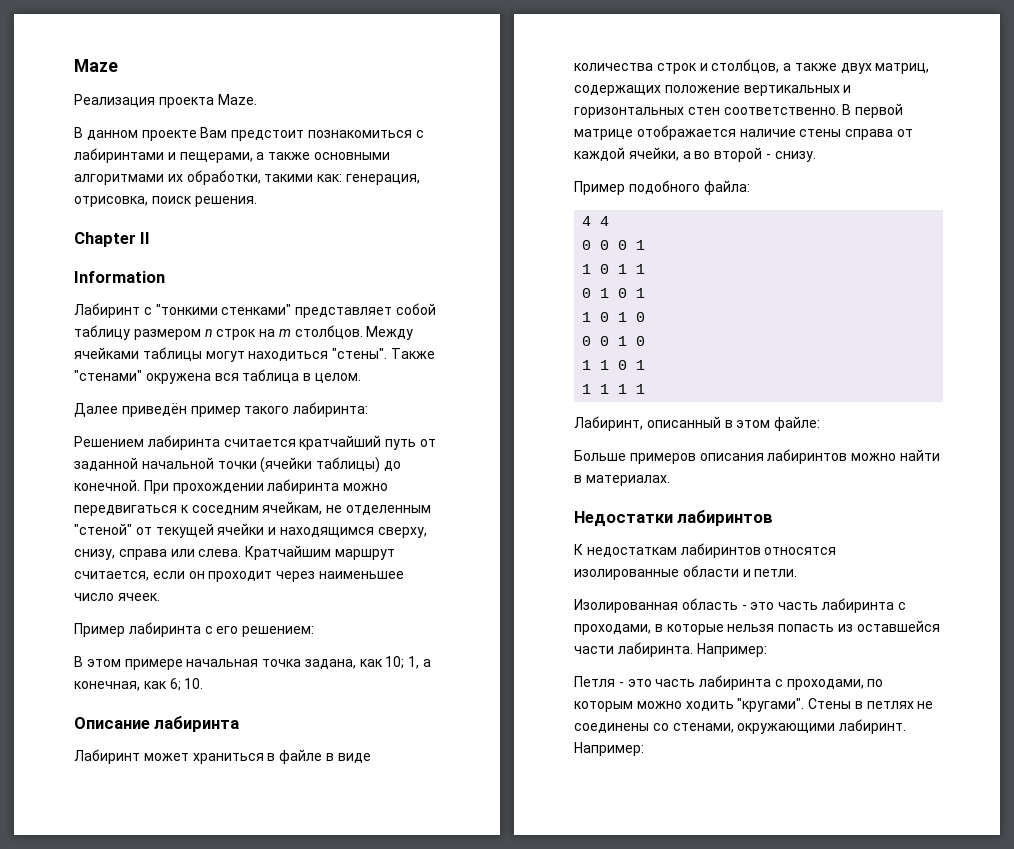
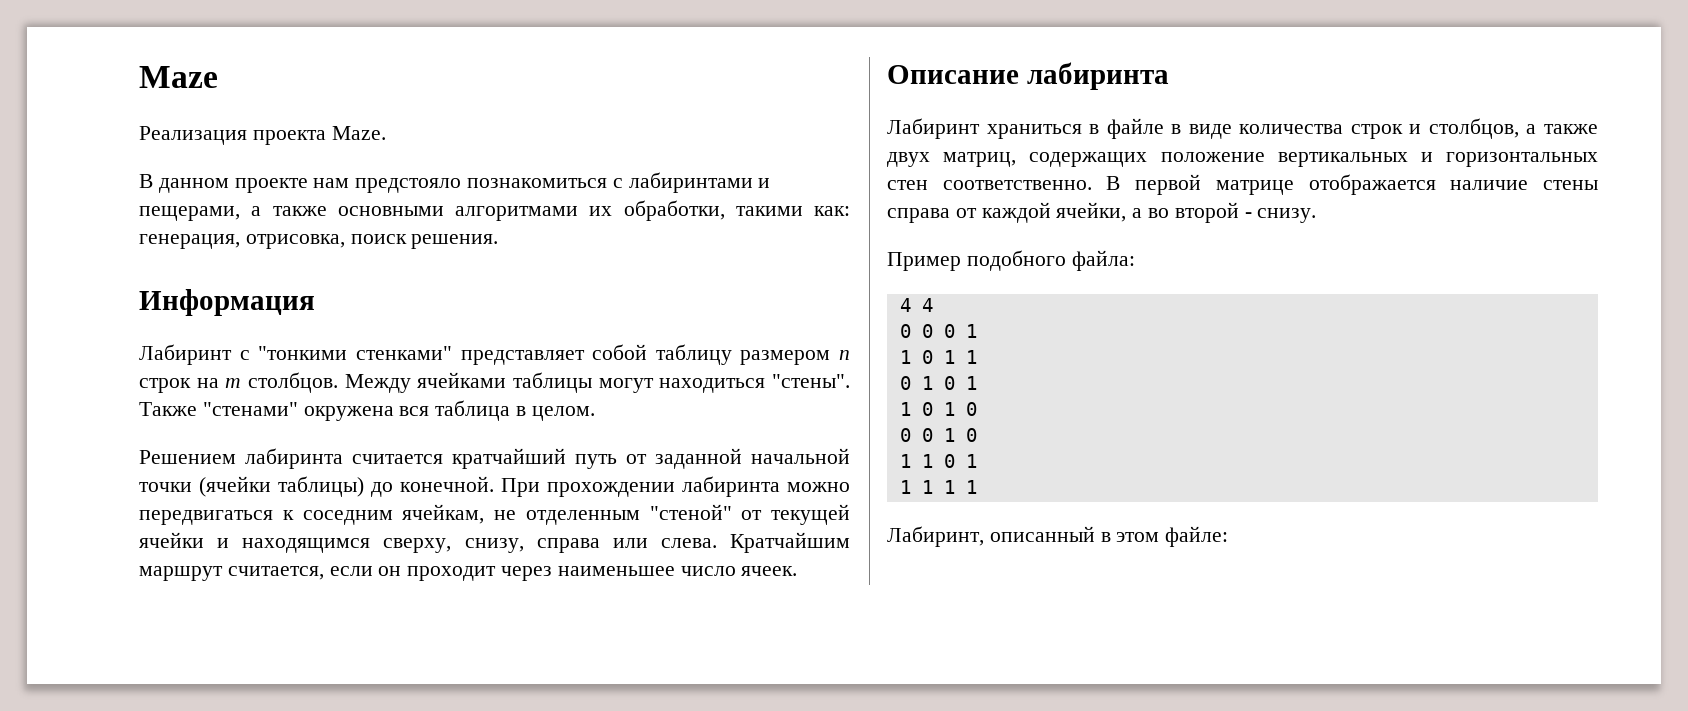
[200,127,305,141] Вам предстоит -> [313,178,462,193] нам предстояло
[74,232,151,247] [74,271,165,283] Chapter II // Information -> [139,289,315,316] Информация
[74,402,369,417] // Далее приведён пример такого лабиринта: -> (595, 413) none
[74,622,315,637] [74,656,432,670] [74,678,204,691] // Пример лабиринта с его решением: // В этом примере начальная точка задана, как 10; 1, а конечная, как 6; 10. -> (798, 571) none
[143,753,189,761] может -> (980, 128) none
[574,449,940,464] [574,475,670,486] [574,510,774,527] [574,543,837,558] [574,565,798,580] [574,598,906,613] [574,620,940,635] [574,642,767,657] [574,675,884,690] [574,698,934,712] [574,719,907,734] [574,742,644,756] // Больше примеров описания лабиринтов можно найти в материалах. // Недостатки лабиринтов // К недостаткам лабиринтов относятся изолированные области и петли. // Изолированная область - это часть лабиринта с проходами, в которые нельзя попасть из оставшейся части лабиринта. Например: // Петля - это часть лабиринта с проходами, по которым можно ходить "кругами". Стены в петлях не соединены со стенами, окружающими лабиринт. Например: -> (1229, 536) none

